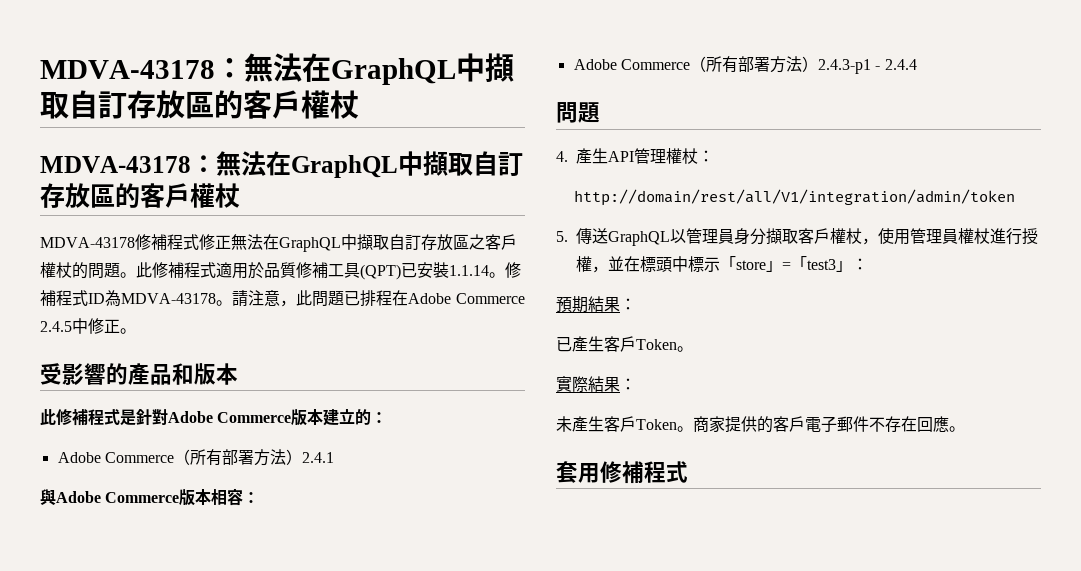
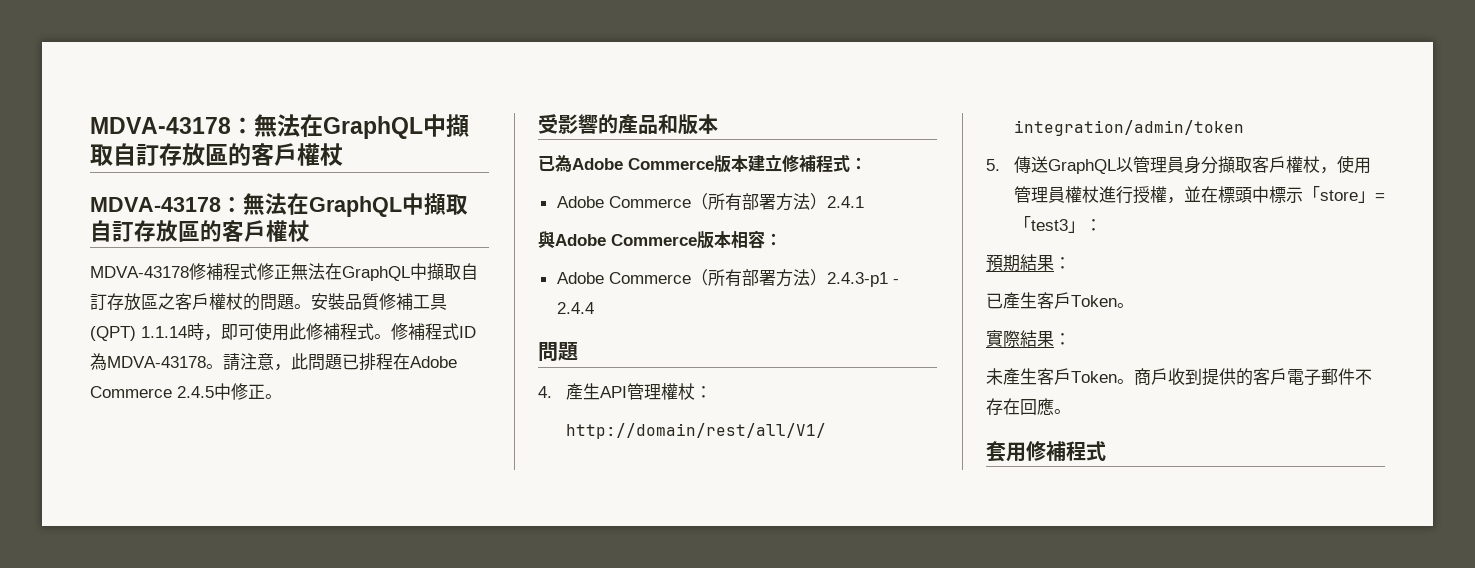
[136,262,489,280] 此修補程式適用於品質修補工具(QPT)已安裝1.1.14 -> [311,293,447,310] [90,322,374,341] 安裝品質修補工具(QPT) 1.1.14時，即可使用此修補程式
[40,409,168,426] 此修補程式是針對 -> [538,155,572,172] 已為
[355,409,372,425] 的 -> [782,155,850,173] 修補程式
[709,416,725,433] 家 -> [1151,368,1202,386] 戶收到

